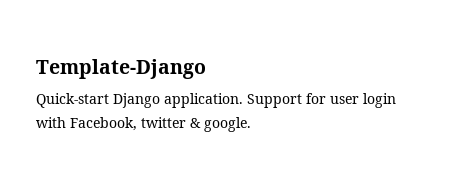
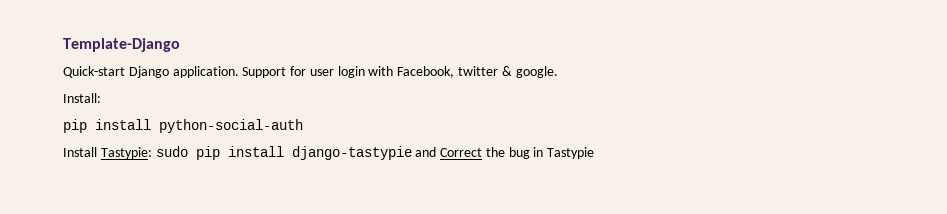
(251, 124) none -> [63,93,101,103] [63,119,303,133] [63,146,595,160] // Install: // pip install python-social-auth // Install Tastypie: sudo pip install django-tastypie and Correct the bug in Tastypie

